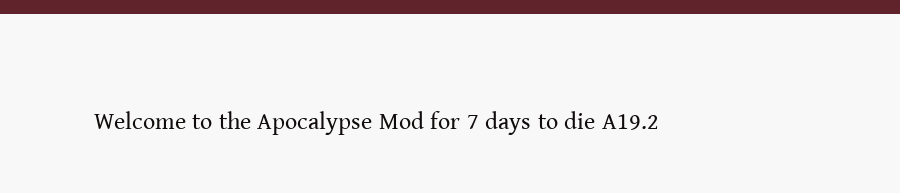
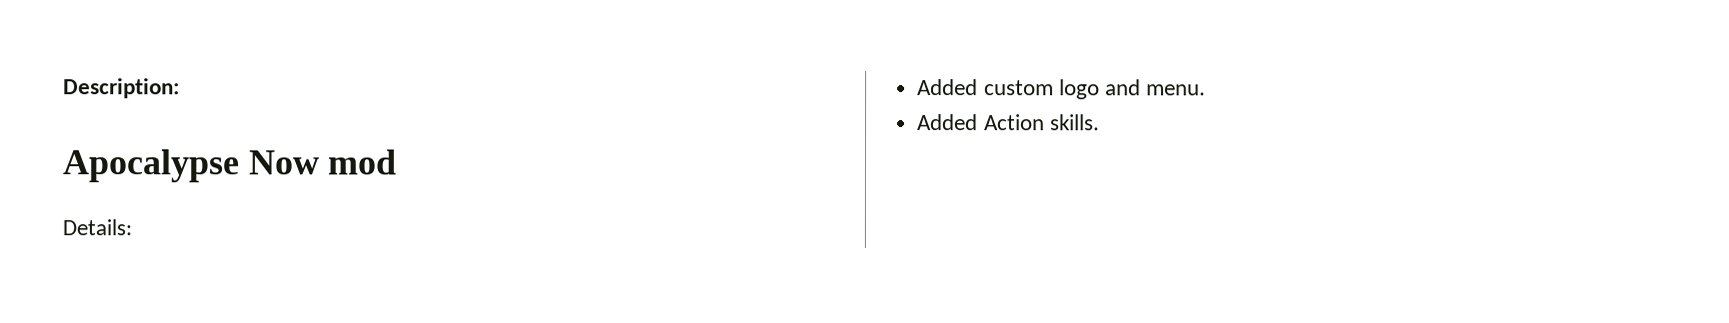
[94,111,659,135] Welcome to the Apocalypse Mod for 7 days to die A19.2 -> [63,78,180,99] [62,149,398,183] [62,219,132,236] [917,79,1207,100] [917,114,1100,131] Description: // Apocalypse Now mod // Details: // Added custom logo and menu. // Added Action skills.

